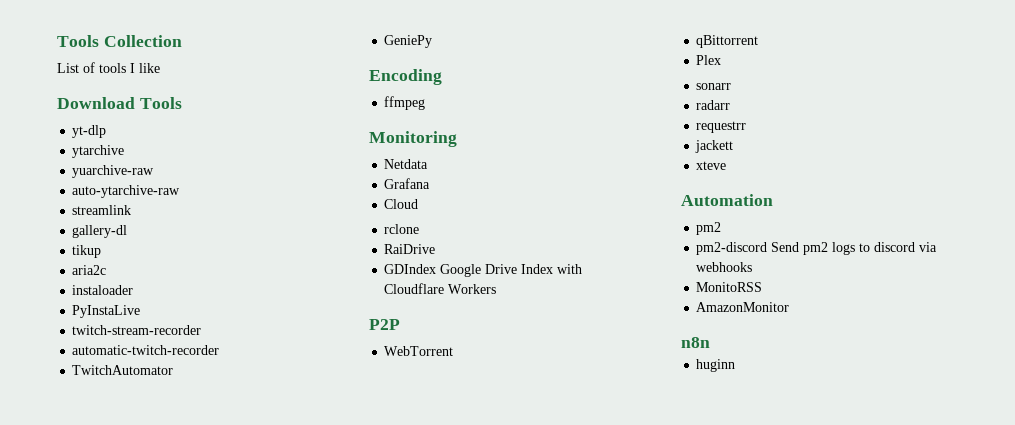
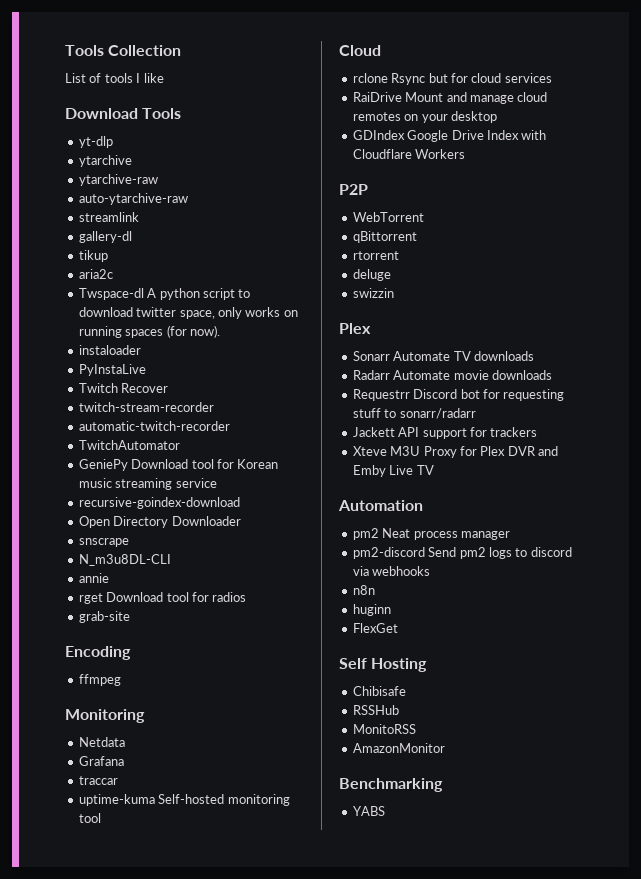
[72,165,155,178] yuarchive-raw -> [78,174,158,186] ytarchive-raw
(107, 270) none -> [78,288,251,300] [78,307,298,319] [78,325,220,338] // Twspace-dl A python script to download twitter space, only works on running spaces (for now).
(141, 311) none -> [78,383,169,393] // Twitch Recover
(433, 41) none -> [131,459,279,469] [78,478,217,490] [78,497,240,509] [78,516,241,528] [78,538,129,547] [78,554,171,566] [78,573,109,583] [78,592,247,604] [78,611,130,623] Download tool for Korean music streaming service // recursive-goindex-download // Open Directory Downloader // snscrape // N_m3u8DL-CLI // annie // rget Download tool for radios // grab-site
[384,199,419,209] [384,224,420,234] [384,244,436,254] Cloud // rclone // RaiDrive -> [78,776,118,785] [78,794,290,806] [78,813,101,823] [339,45,381,56] [352,73,552,85] [352,92,548,104] [352,111,497,123] traccar // uptime-kuma Self-hosted monitoring tool // Cloud // rclone Rsync but for cloud services // RaiDrive Mount and manage cloud remotes on your desktop
[696,55,722,65] [696,83,732,90] [696,100,731,110] [696,121,747,133] [695,140,734,153] [696,161,727,170] Plex // sonarr // radarr // requestrr // jackett // xteve -> [352,251,399,260] [352,269,391,281] [352,288,394,298] [339,323,371,334] [352,351,534,361] [352,370,552,380] [352,389,565,401] [352,408,476,419] [352,427,538,439] [352,446,558,458] [352,465,434,477] rtorrent // deluge // swizzin // Plex // Sonarr Automate TV downloads // Radarr Automate movie downloads // Requestrr Discord bot for requesting stuff to sonarr/radarr // Jackett API support for trackers // Xteve M3U Proxy for Plex DVR and Emby Live TV
(722, 228) none -> [382,528,510,540] Neat process manager
(753, 267) none -> [352,585,375,595] [352,604,391,616] [352,623,398,633] [339,658,428,672] [352,686,406,696] [352,705,399,715] // n8n // huginn // FlexGet // Self Hosting // Chibisafe // RSSHub
[681,337,710,348] [696,359,736,372] n8n // huginn -> [339,778,443,792] [352,806,385,816] Benchmarking // YABS

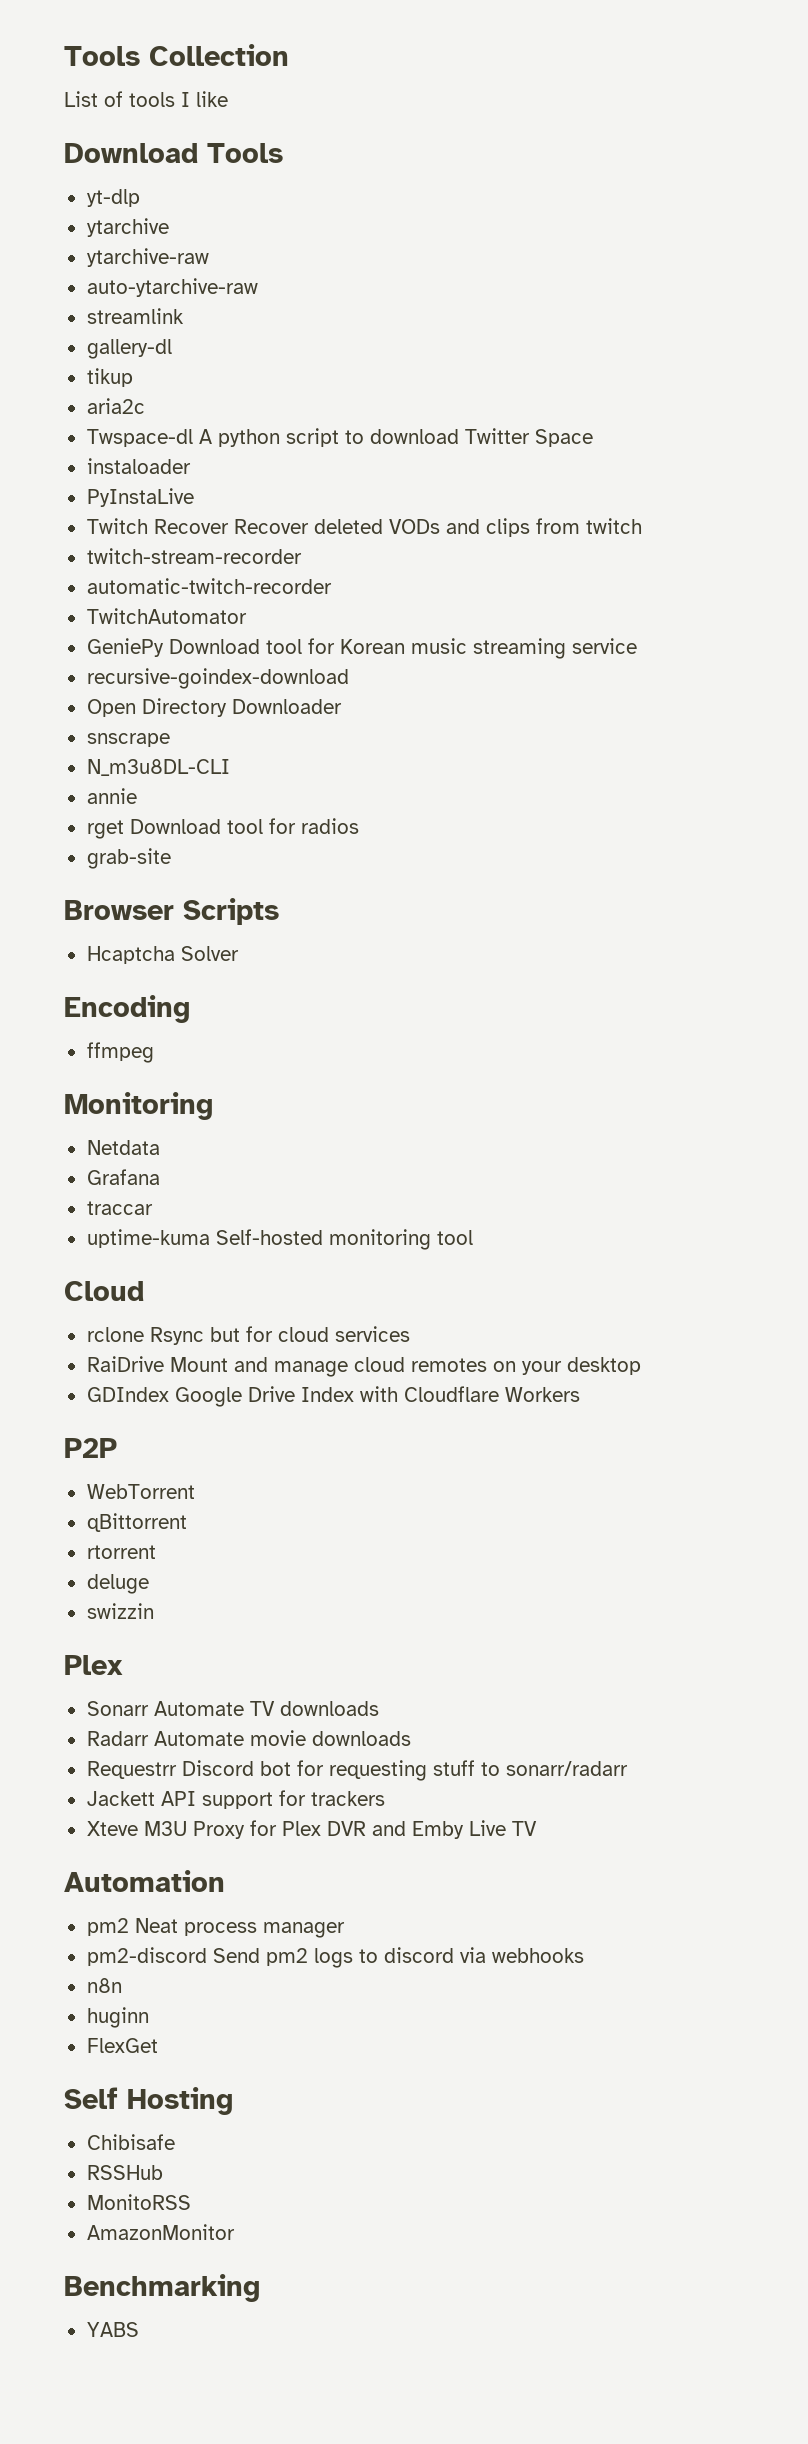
[136,307,298,319] [78,325,220,338] [78,345,141,355] [78,364,146,376] [78,383,169,393] twitter space, only works on running spaces (for now). // instaloader // PyInstaLive // Twitch Recover -> [464,428,593,447] [86,458,191,474] [86,488,194,507] [86,518,642,537] Twitter Space // instaloader // PyInstaLive // Twitch Recover Recover deleted VODs and clips from twitch
(130, 617) none -> [64,898,279,925] [86,946,239,964] // Browser Scripts // Hcaptcha Solver

